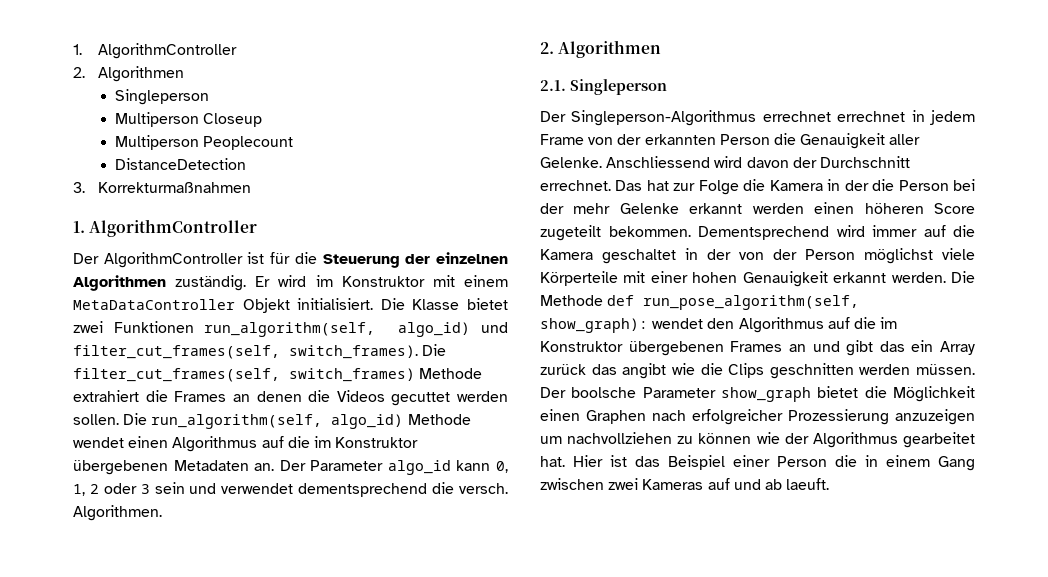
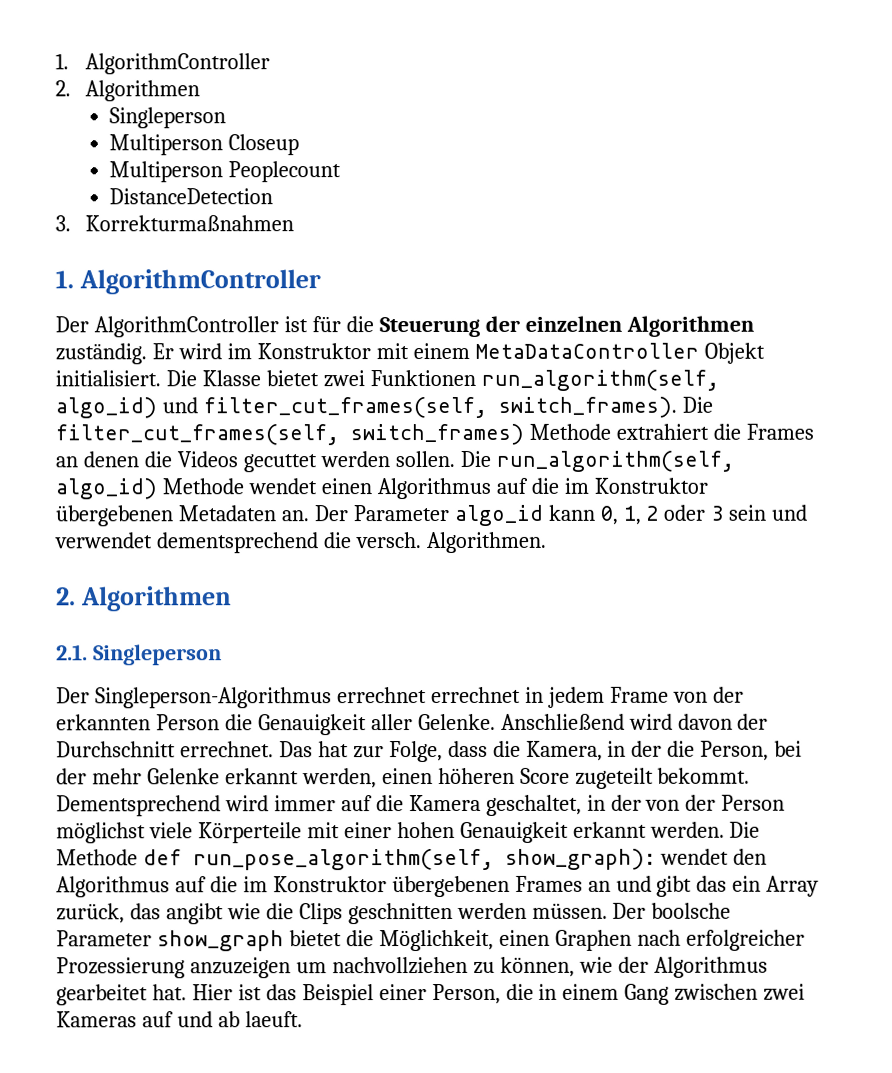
[606,156,711,168] Anschliessend -> [500,713,625,730] Anschließend
[698,179,823,195] Folge die Kamera -> [388,740,603,763] Folge, dass die Kamera,
[898,180,949,191] Person -> [700,740,770,761] Person,
[752,203,804,214] werden -> [301,768,377,789] werden,
[608,226,691,237] bekommen. -> [657,767,751,784] bekommt.
[602,249,676,264] geschaltet -> [485,794,582,816] geschaltet,
[540,364,586,375] zurück -> [56,903,125,924] zurück,
[893,386,975,402] Möglichkeit -> [378,929,494,952] Möglichkeit,
[698,433,752,444] können -> [499,956,575,977] können,
[777,456,827,467] Person -> [431,983,501,1005] Person,

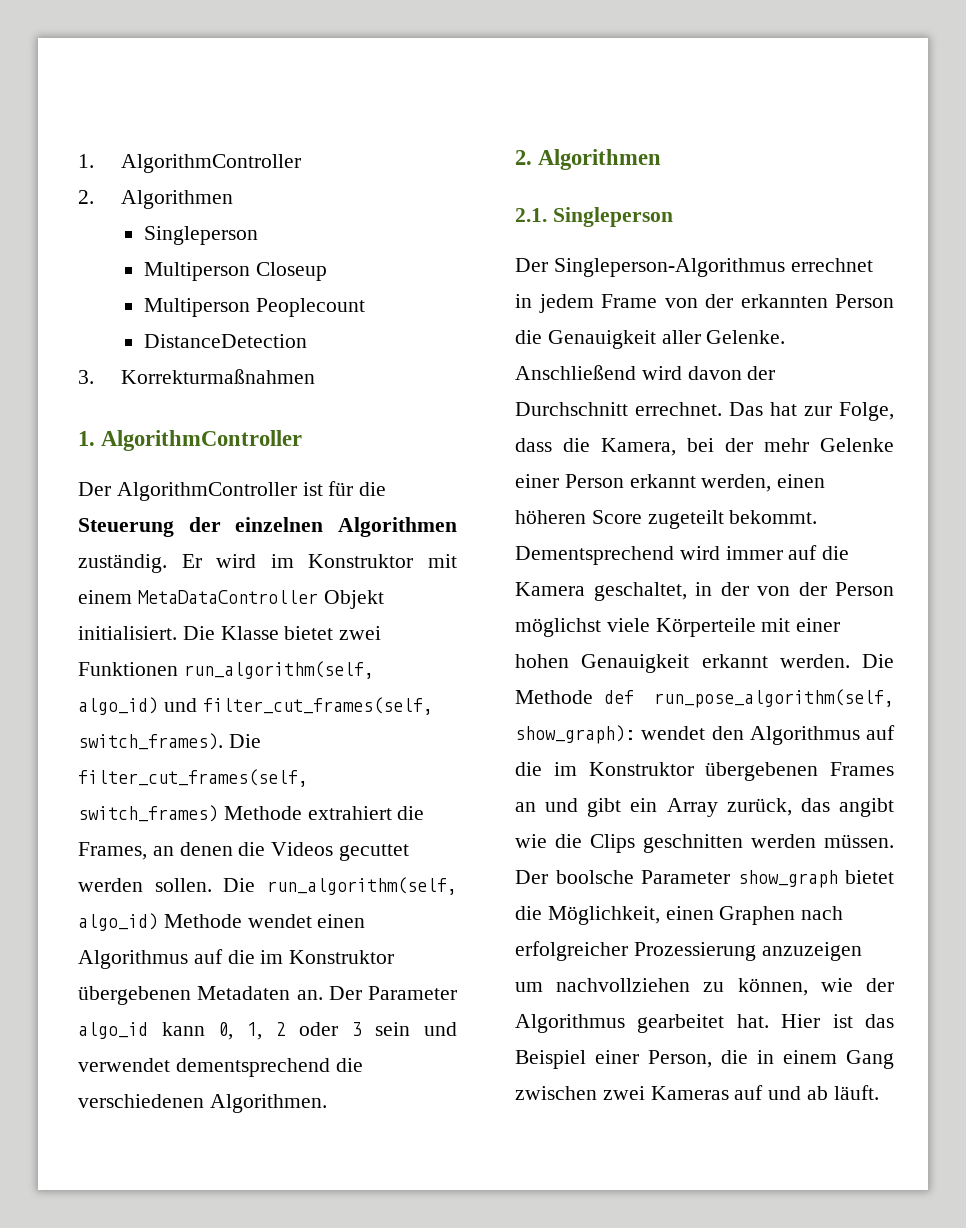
[745,423,814,440] Frames -> [78,842,147,860] Frames,
[354,532,422,549] versch. -> [78,1094,204,1108] verschiedenen
[430,686,521,704] errechnet -> (873, 265) none
[607,740,770,761] in der die Person, -> (676, 447) none
(220, 776) none -> [515,474,624,488] einer Person
[696,875,728,892] das -> (622, 807) none
[244,1011,303,1028] laeuft. -> [833,1085,879,1100] läuft.

